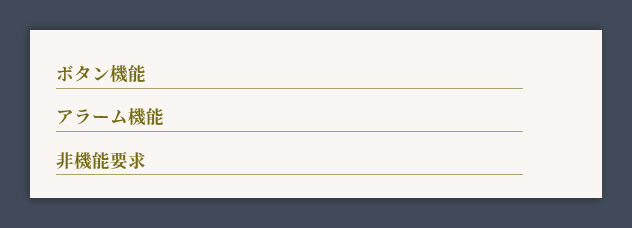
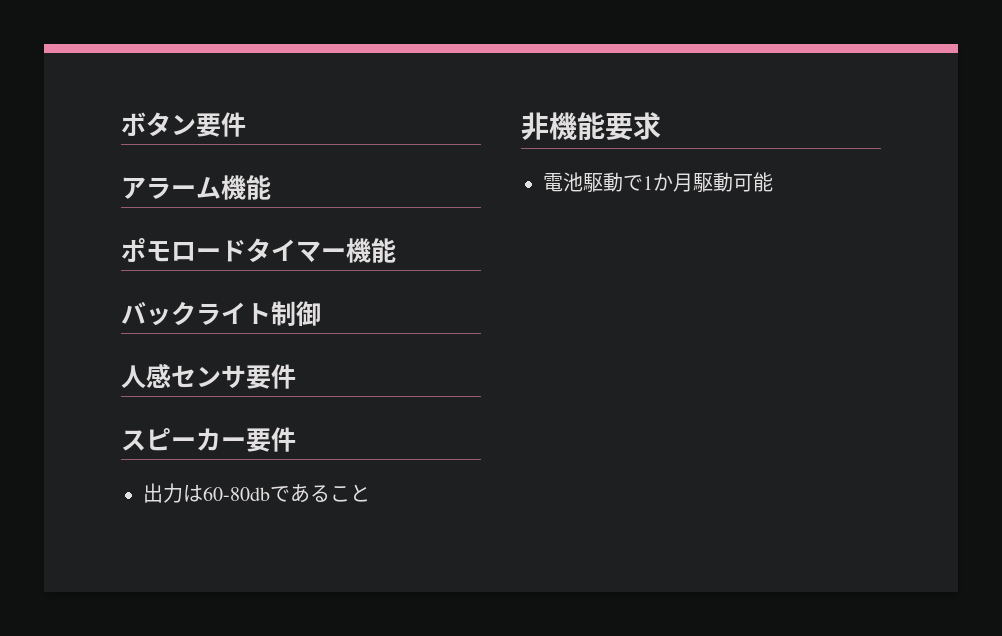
[110,65,146,83] 機能 -> [196,112,246,137] 要件
[56,151,146,170] 非機能要求 -> [121,238,396,263] [121,301,321,326] [121,364,296,389] [121,427,296,452] [143,483,370,503] [521,112,661,140] [543,172,773,193] ポモロードタイマー機能 // バックライト制御 // 人感センサ要件 // スピーカー要件 // 出力は60-80dbであること // 非機能要求 // 電池駆動で1か月駆動可能

